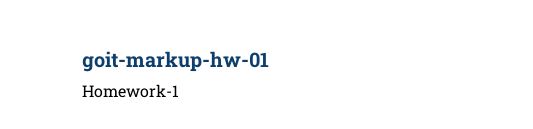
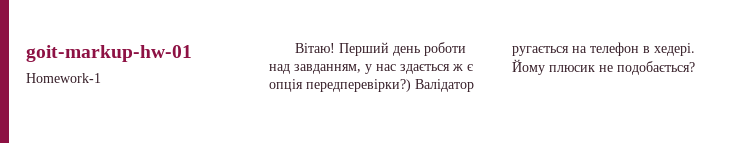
(179, 91) none -> [294,42,466,56] [269,64,473,74] [269,79,474,92] [512,42,695,56] [512,59,695,75] // Вітаю! Перший день роботи над завданням, у нас здається ж є опція передперевірки?) Валідатор ругається на телефон в хедері. Йому плюсик не подобається?

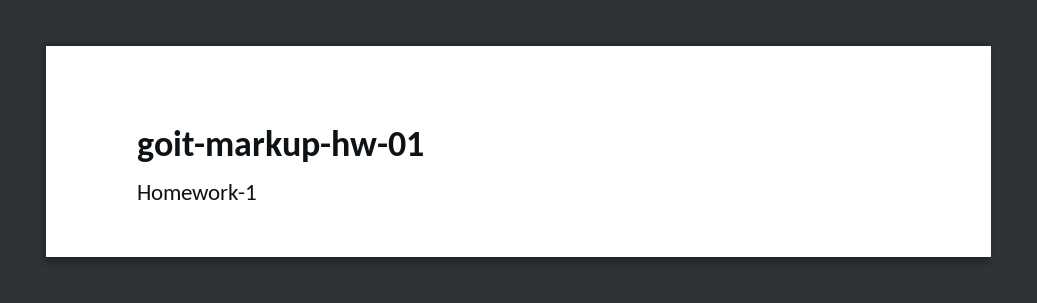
[294,42,466,56] [269,64,473,74] [269,79,474,92] [512,42,695,56] [512,59,695,75] // Вітаю! Перший день роботи над завданням, у нас здається ж є опція передперевірки?) Валідатор ругається на телефон в хедері. Йому плюсик не подобається? -> (257, 192) none

